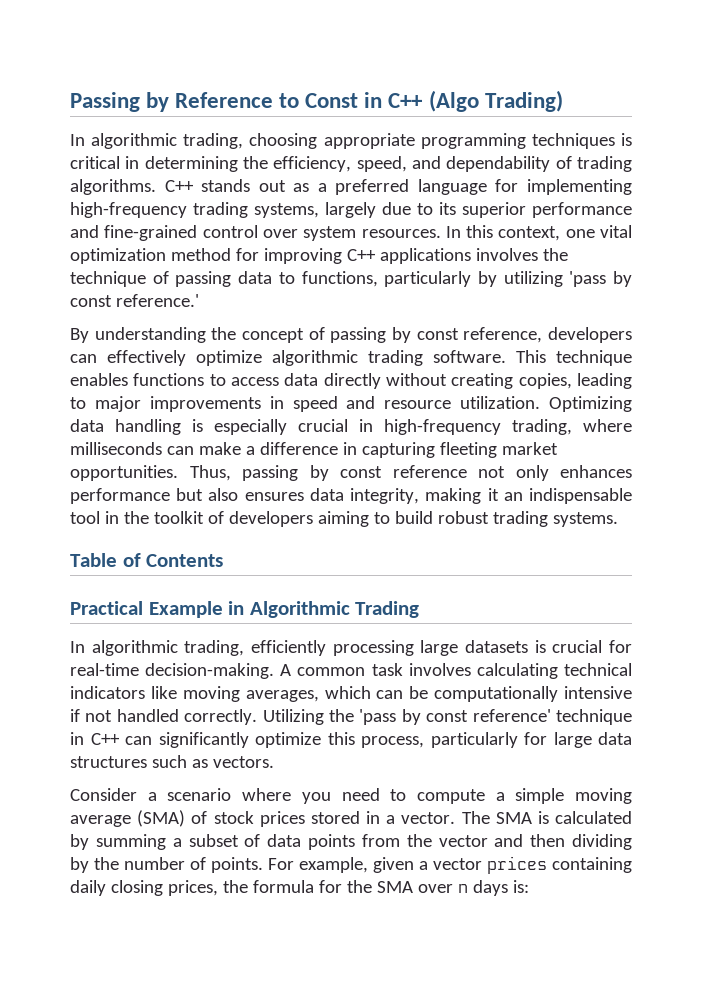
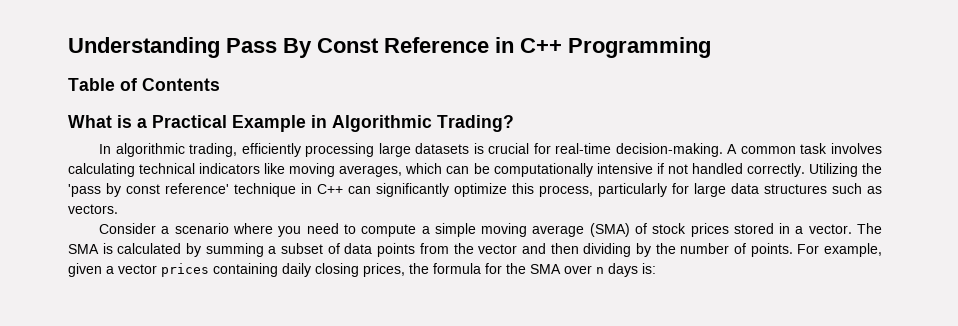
[70,90,563,112] [70,133,632,149] [70,156,632,172] [70,179,632,195] [70,202,632,218] [70,225,632,241] [70,248,568,264] [70,271,632,287] [70,294,199,307] [70,327,632,343] [70,350,632,366] [70,373,632,389] [70,396,632,412] [70,419,632,435] [70,442,558,458] [70,465,632,481] [70,488,632,504] [70,511,618,527] Passing by Reference to Const in C++ (Algo Trading) // In algorithmic trading, choosing appropriate programming techniques is critical in determining the efficiency, speed, and dependability of trading algorithms. C++ stands out as a preferred language for implementing high-frequency trading systems, largely due to its superior performance and fine-grained control over system resources. In this context, one vital optimization method for improving C++ applications involves the technique of passing data to functions, particularly by utilizing 'pass by const reference.' // By understanding the concept of passing by const reference, developers can effectively optimize algorithmic trading software. This technique enables functions to access data directly without creating copies, leading to major improvements in speed and resource utilization. Optimizing data handling is especially crucial in high-frequency trading, where milliseconds can make a difference in capturing fleeting market opportunities. Thus, passing by const reference not only enhances performance but also ensures data integrity, making it an indispensable tool in the toolkit of developers aiming to build robust trading systems. -> [68,37,711,58] Understanding Pass By Const Reference in C++ Programming
(224, 560) none -> [68,115,147,128] What is a
[355,601,420,618] Trading -> [437,115,514,132] Trading?

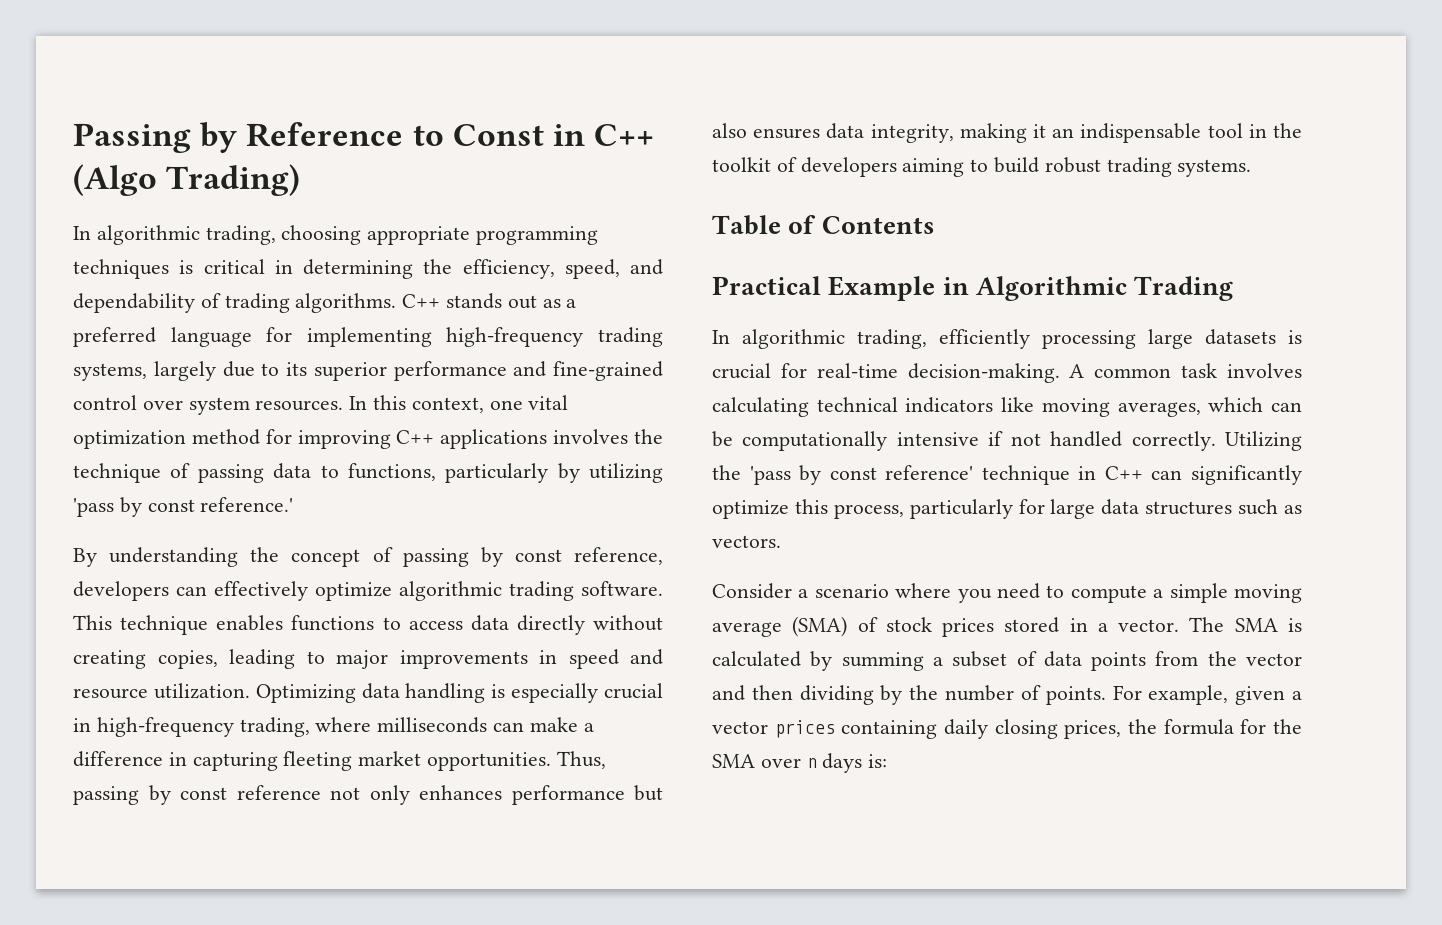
[68,37,711,58] Understanding Pass By Const Reference in C++ Programming -> [73,122,655,153] [73,164,301,196] [73,225,599,245] [73,259,663,279] [73,293,577,313] [73,327,663,347] [73,361,663,381] [73,395,569,415] [73,429,663,449] [73,463,663,483] [73,497,294,517] [73,547,663,567] [73,581,663,601] [73,615,663,635] [73,649,663,669] [73,683,663,703] [73,717,594,737] [73,751,606,771] [73,785,663,805] [712,123,1302,143] [712,157,1252,177] Passing by Reference to Const in C++ (Algo Trading) // In algorithmic trading, choosing appropriate programming techniques is critical in determining the efficiency, speed, and dependability of trading algorithms. C++ stands out as a preferred language for implementing high-frequency trading systems, largely due to its superior performance and fine-grained control over system resources. In this context, one vital optimization method for improving C++ applications involves the technique of passing data to functions, particularly by utilizing 'pass by const reference.' // By understanding the concept of passing by const reference, developers can effectively optimize algorithmic trading software. This technique enables functions to access data directly without creating copies, leading to major improvements in speed and resource utilization. Optimizing data handling is especially crucial in high-frequency trading, where milliseconds can make a difference in capturing fleeting market opportunities. Thus, passing by const reference not only enhances performance but also ensures data integrity, making it an indispensable tool in the toolkit of developers aiming to build robust trading systems.
[68,115,147,128] What is a -> (935, 225) none
[437,115,514,132] Trading? -> [1134,276,1234,301] Trading

